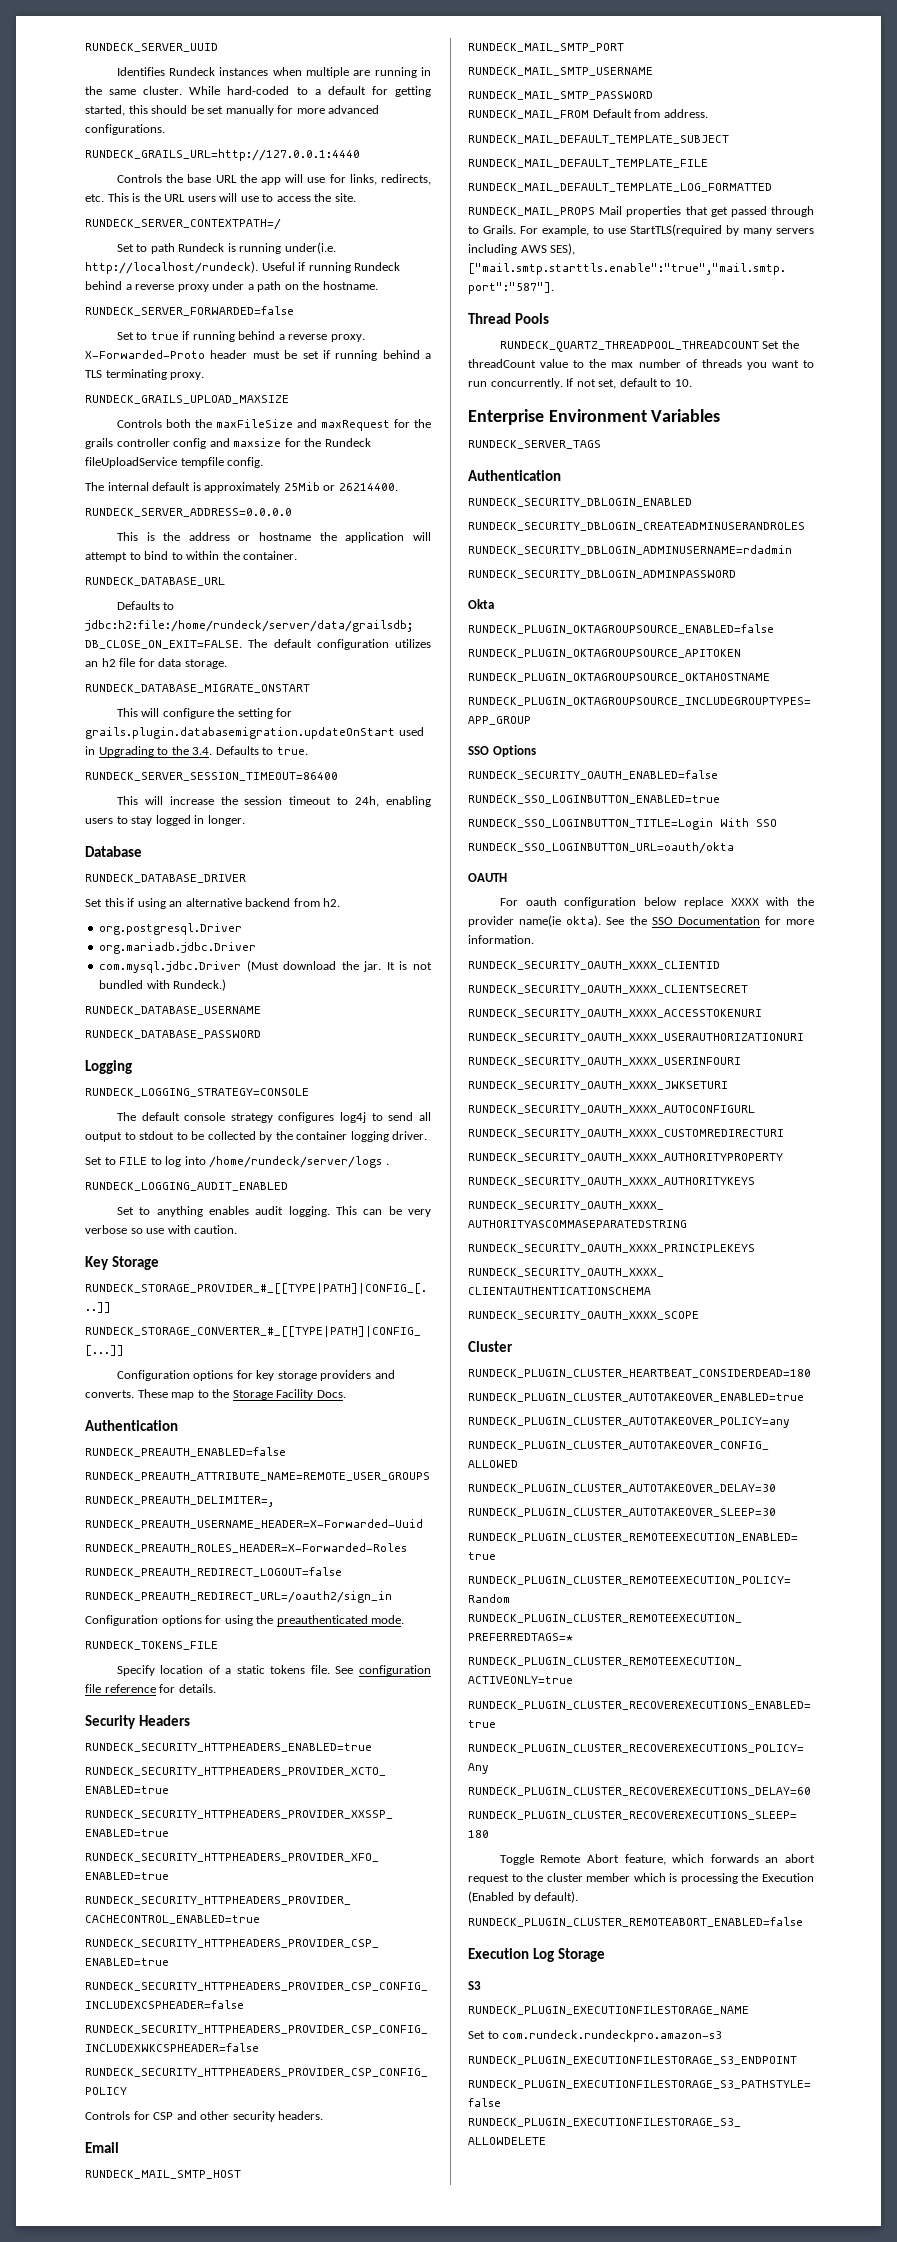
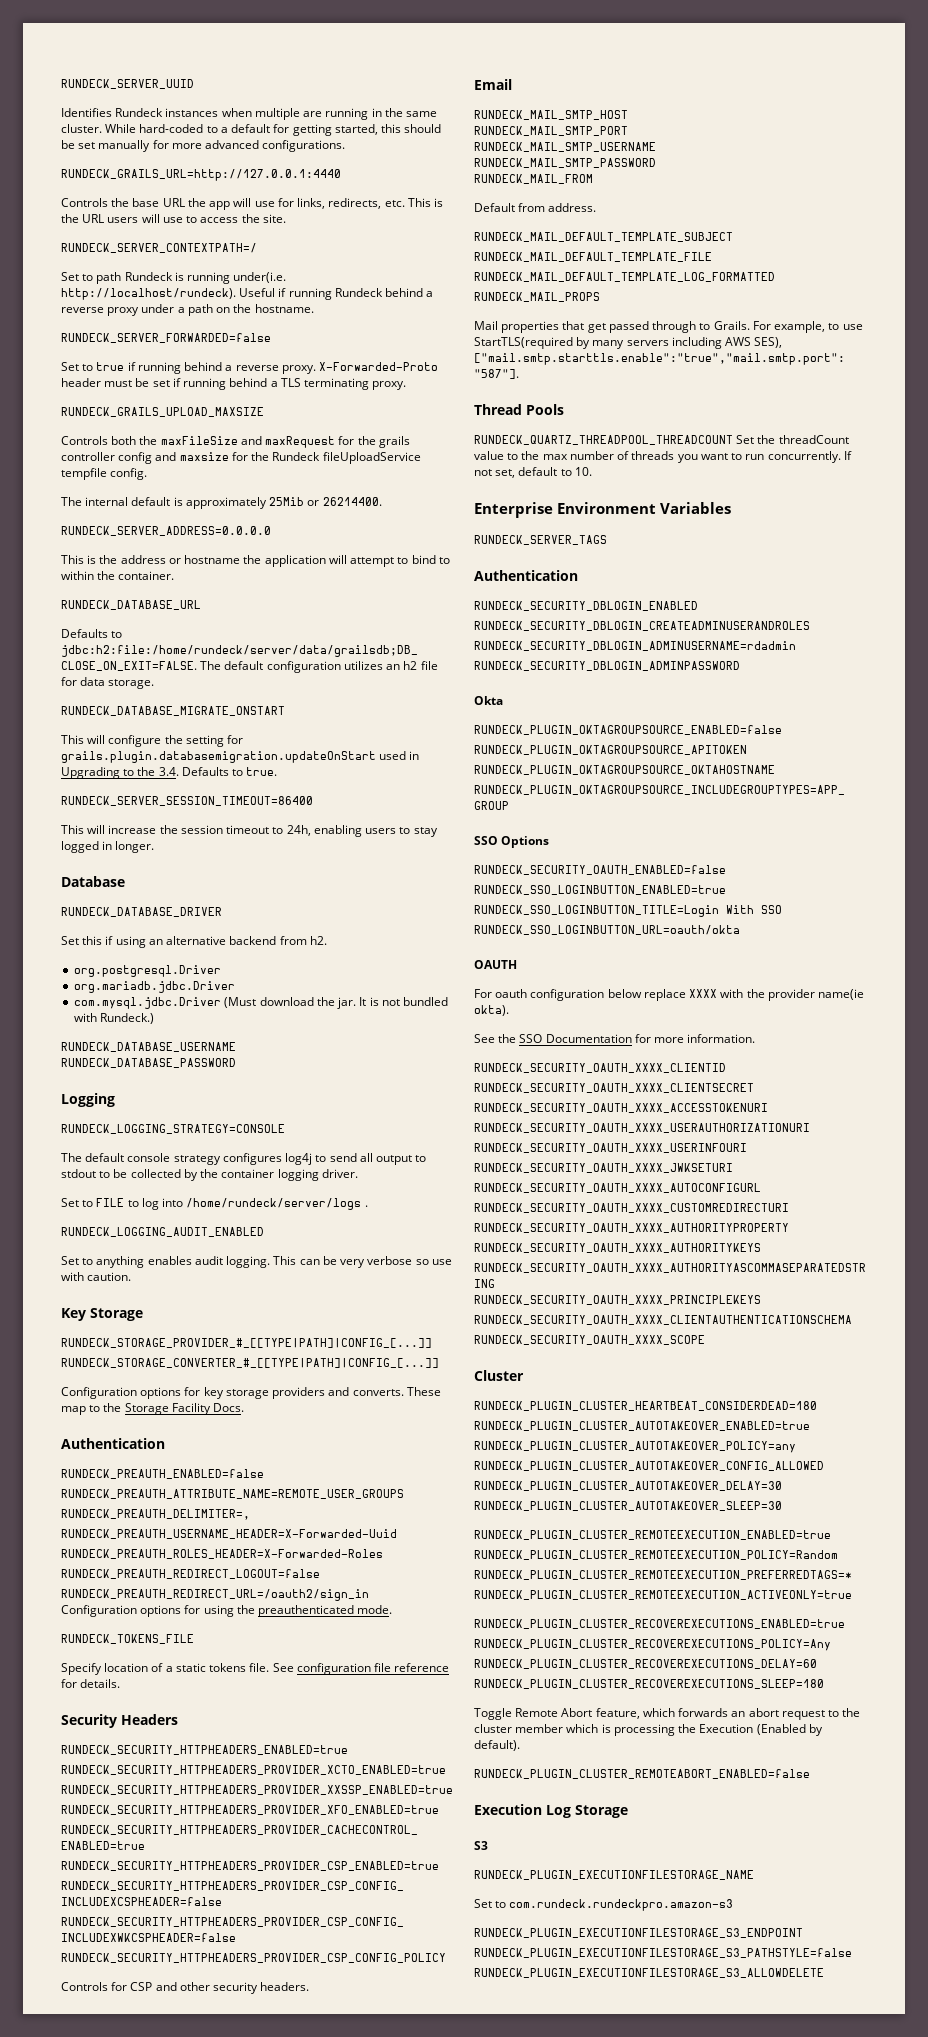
(589, 114) none -> (593, 179) //
(595, 211) none -> (600, 297) //
(602, 921) none -> (509, 1010) //

